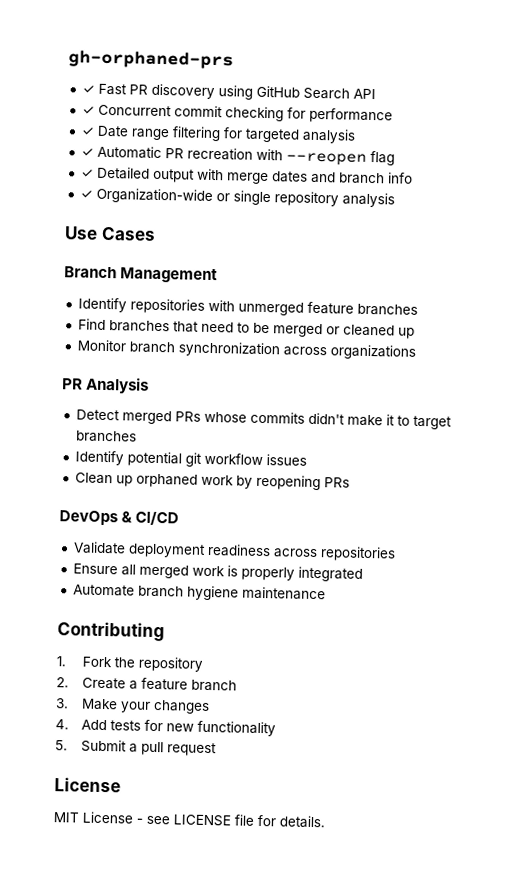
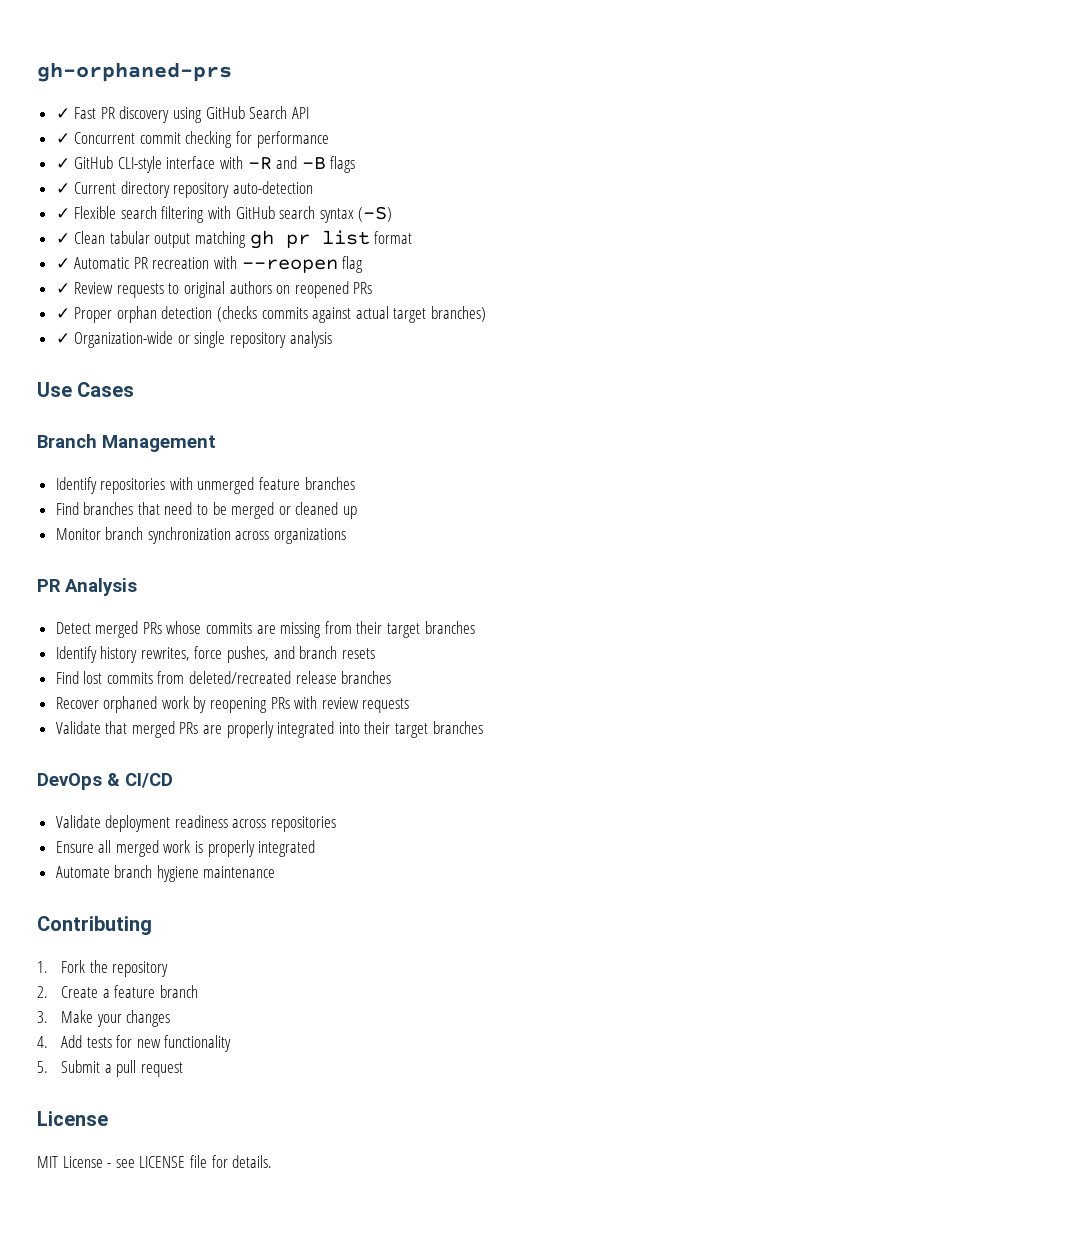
[96,125,356,144] Date range filtering for targeted analysis -> [74,156,356,173] [55,181,314,198] [55,206,393,223] [55,230,413,249] GitHub CLI-style interface with -R and -B flags // ✓ Current directory repository auto-detection // ✓ Flexible search filtering with GitHub search syntax (-S) // ✓ Clean tabular output matching gh pr list format
[96,166,413,185] Detailed output with merge dates and branch info -> [74,281,373,298] [55,306,487,323] Review requests to original authors on reopened PRs // ✓ Proper orphan detection (checks commits against actual target branches)
[307,412,410,427] didn't make it to -> [256,621,383,638] are missing from their
[126,451,307,467] [74,472,133,487] potential git workflow issues // Clean up -> [100,646,375,663] [55,671,392,684] [55,697,99,709] history rewrites, force pushes, and branch resets // Find lost commits from deleted/recreated release branches // Recover
(350, 482) none -> [294,696,410,713] [55,721,483,738] with review requests // Validate that merged PRs are properly integrated into their target branches

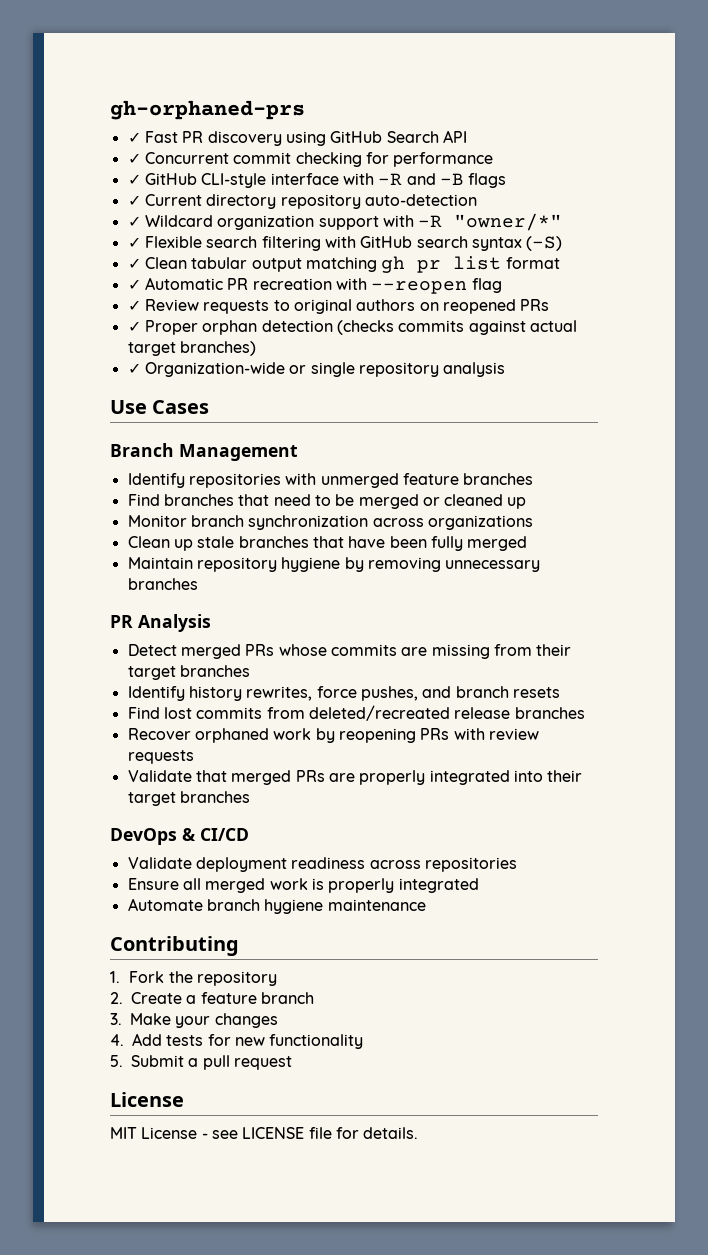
(314, 187) none -> [127,213,563,231] // ✓ Wildcard organization support with -R "owner/*"
(347, 536) none -> [127,536,528,551] [127,557,541,572] [127,578,198,590] // Clean up stale branches that have been fully merged // Maintain repository hygiene by removing unnecessary branches

